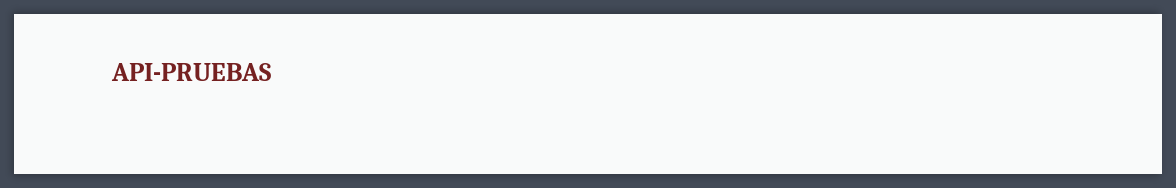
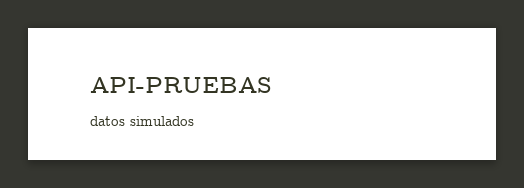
(271, 72) none -> [90,116,194,126] // datos simulados

